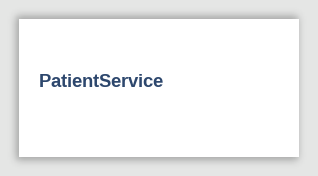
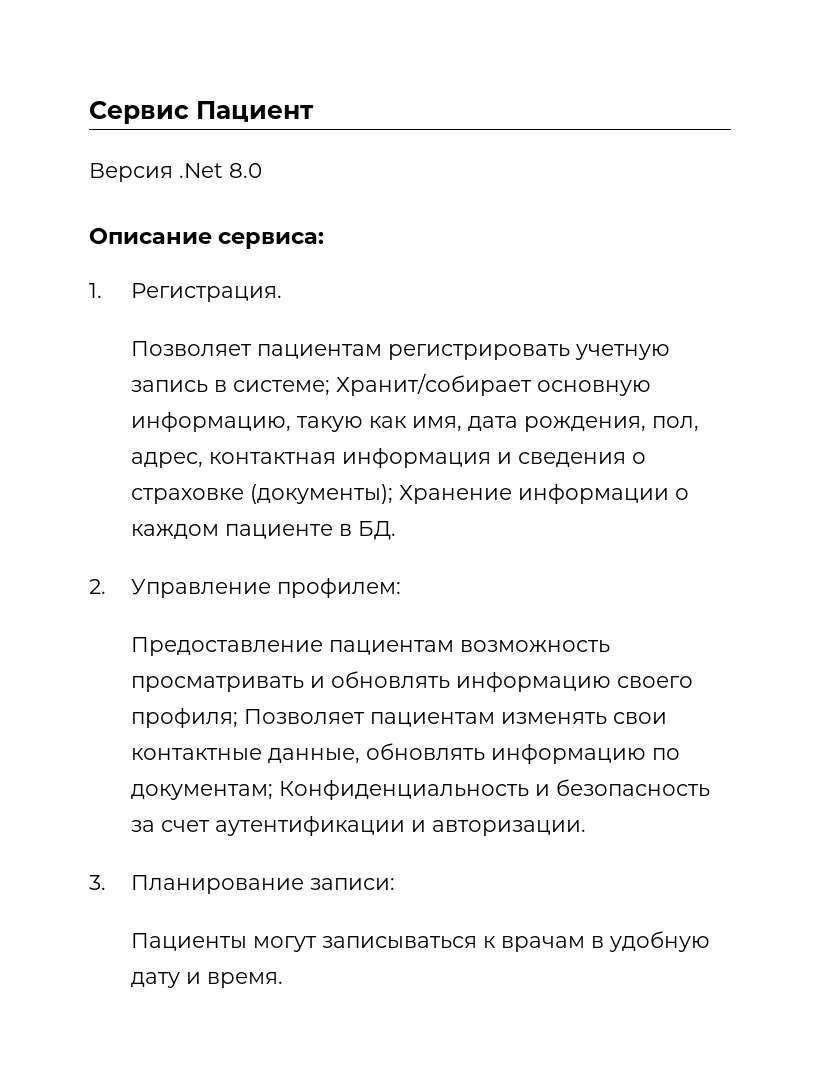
[39,74,163,87] PatientService -> [89,101,314,124] [89,163,262,182] [89,228,325,249] [89,283,282,302] [130,341,670,360] [130,373,651,396] [130,412,699,432] [130,448,646,468] [130,484,689,504] [130,521,396,540] [89,578,401,598] [130,637,610,656] [130,671,693,692] [130,708,667,728] [130,743,680,764] [130,779,710,800] [130,816,586,836] [89,875,395,894] [130,931,710,952] [130,972,283,988] Сервис Пациент // Версия .Net 8.0 // Описание сервиса: // 1. Регистрация. // Позволяет пациентам регистрировать учетную запись в системе; Хранит/собирает основную информацию, такую как имя, дата рождения, пол, адрес, контактная информация и сведения о страховке (документы); Хранение информации о каждом пациенте в БД. // 2. Управление профилем: // Предоставление пациентам возможность просматривать и обновлять информацию своего профиля; Позволяет пациентам изменять свои контактные данные, обновлять информацию по документам; Конфиденциальность и безопасность за счет аутентификации и авторизации. // 3. Планирование записи: // Пациенты могут записываться к врачам в удобную дату и время.

